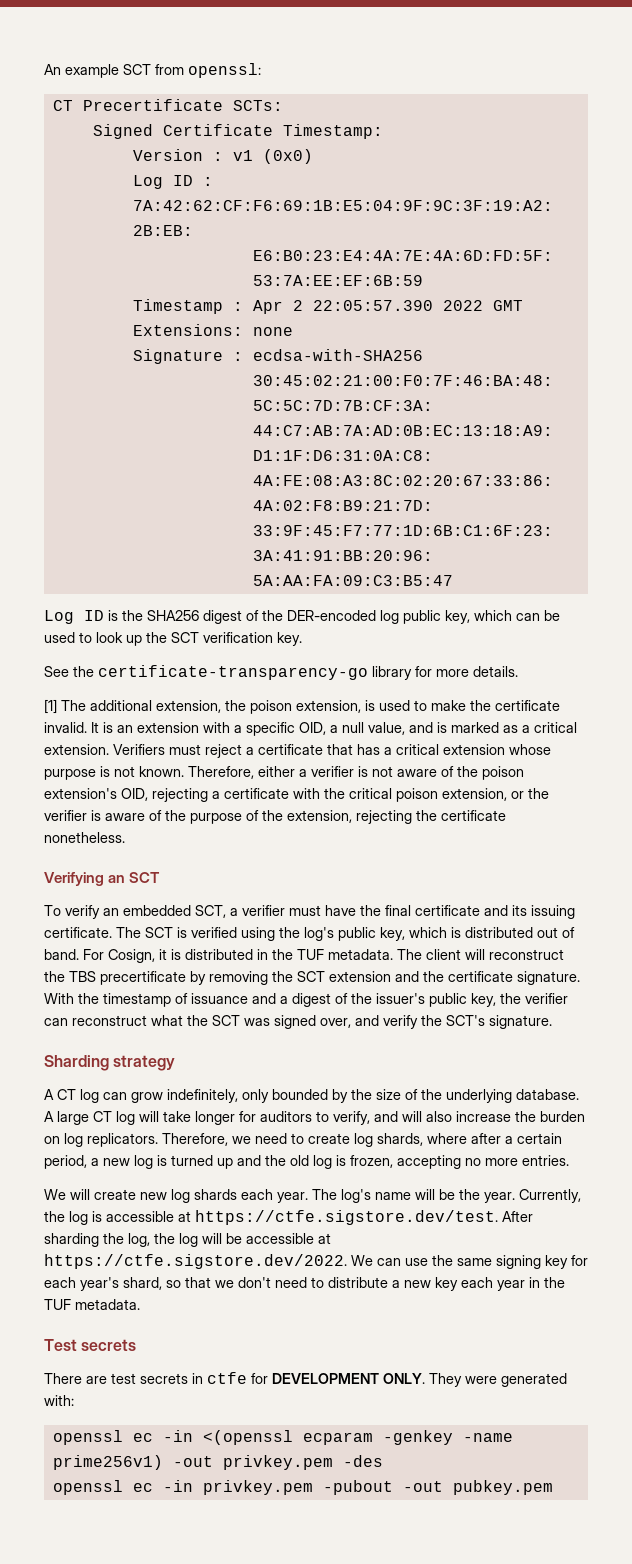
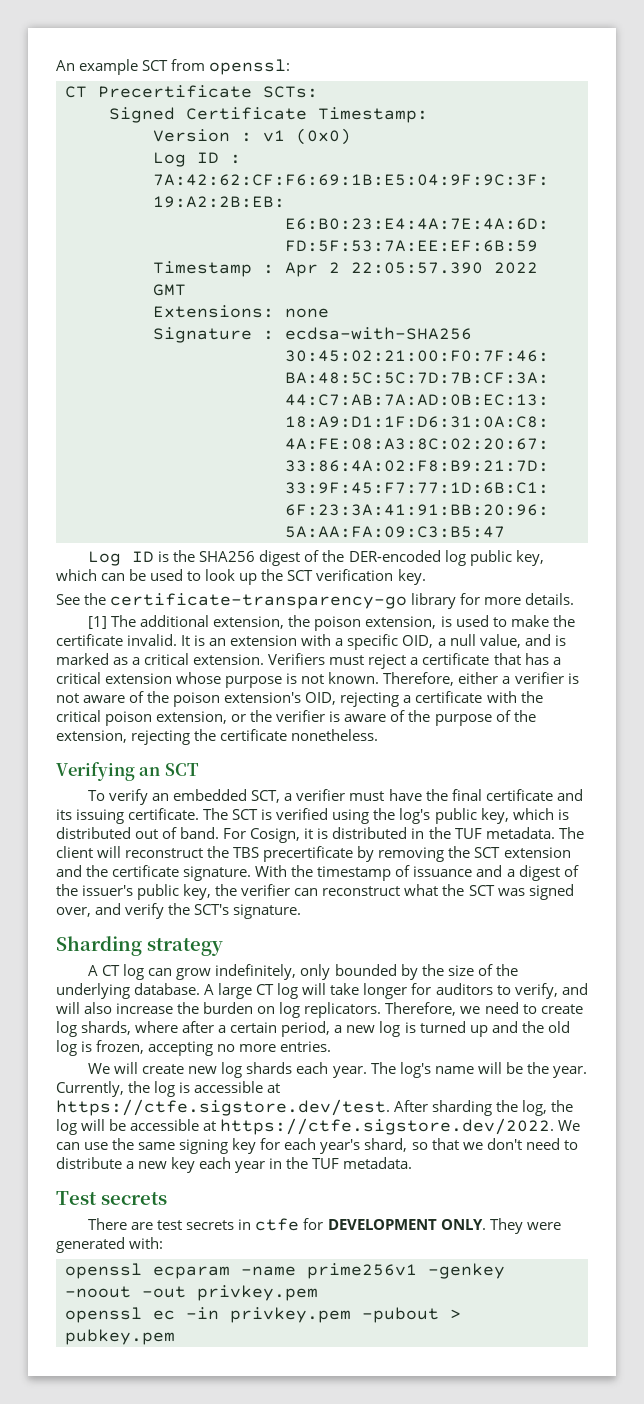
[132,1430,513,1445] [52,1455,163,1470] ec -in <(openssl ecparam -genkey -name prime256v1) -> [153,1263,505,1279] [65,1286,131,1298] ecparam -name prime256v1 -genkey -noout
[342,1455,383,1467] -des -> (318, 1293) none
[402,1481,443,1492] -out -> [450,1309,461,1319] >

